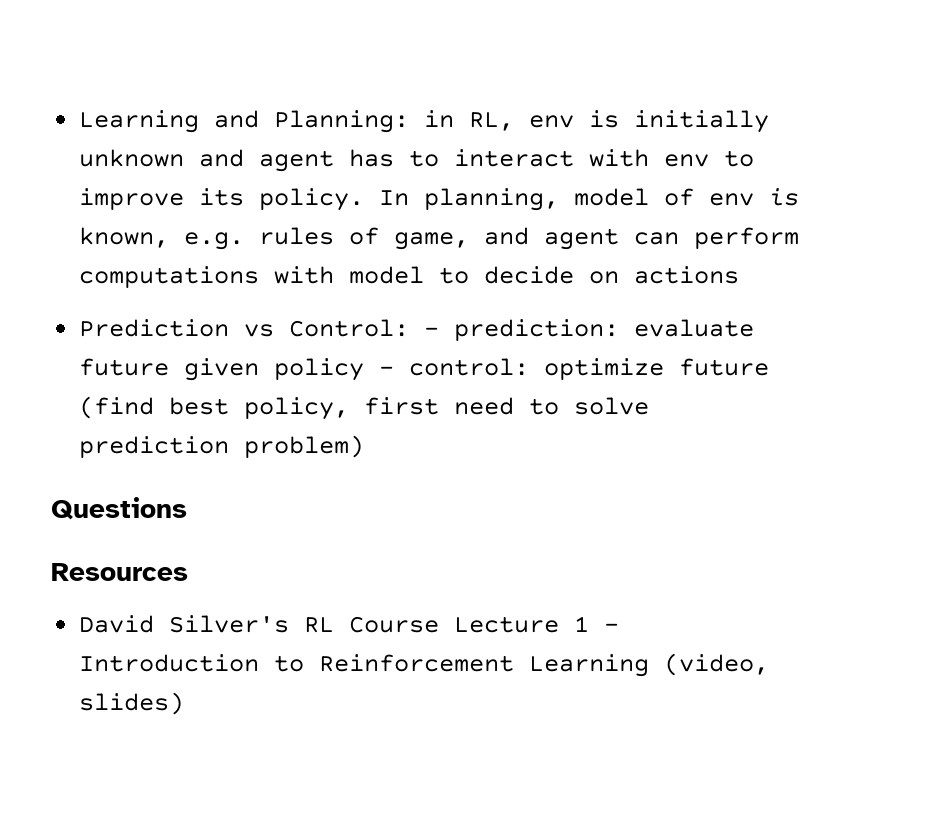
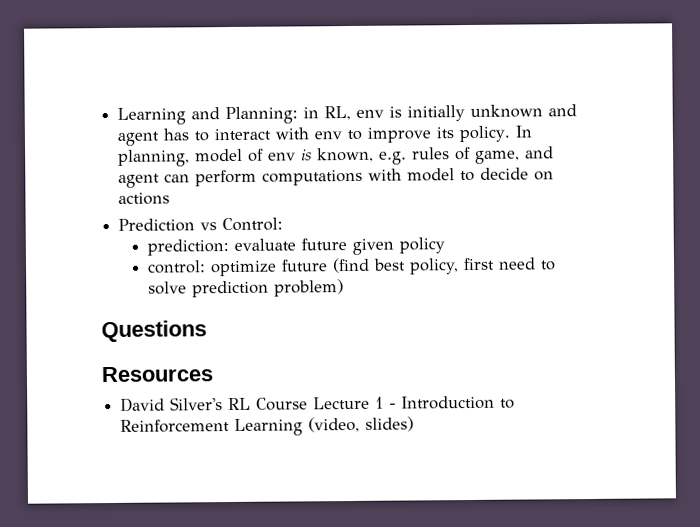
[424,327,440,336] - -> (284, 224) //
[379,366,395,375] - -> (445, 245) //

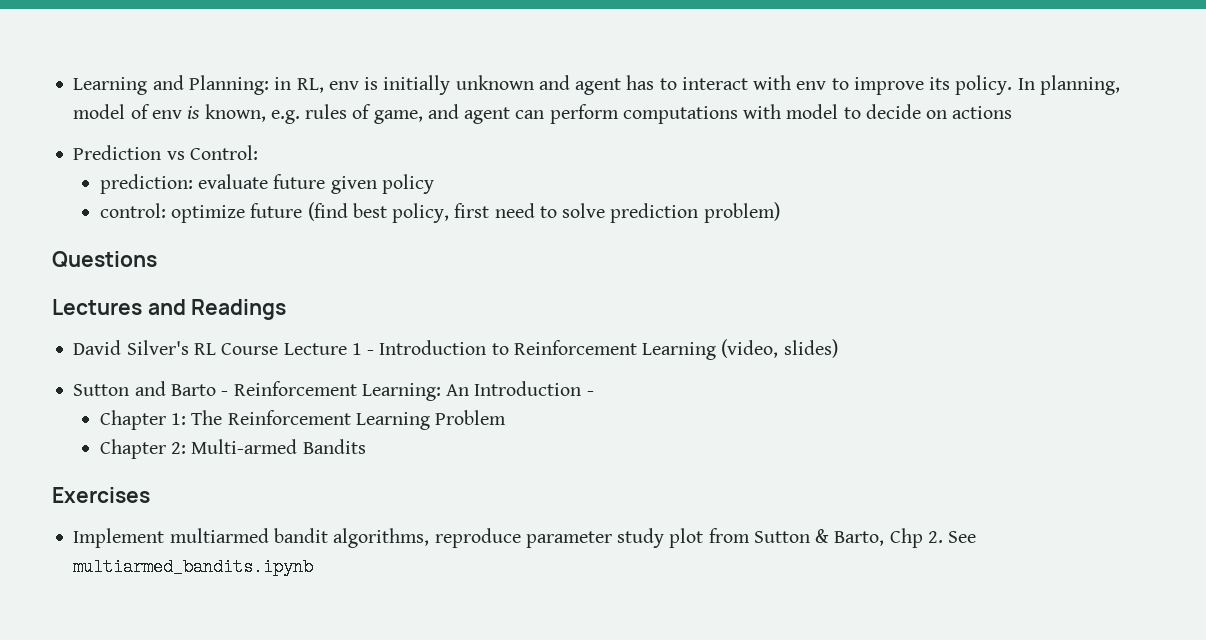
[101,366,213,383] Resources -> [52,299,287,320] Lectures and Readings
(415, 424) none -> [73,381,594,401] [99,410,507,430] [99,439,366,459] [52,487,150,503] [73,528,977,548] [73,558,314,576] // Sutton and Barto - Reinforcement Learning: An Introduction - // Chapter 1: The Reinforcement Learning Problem // Chapter 2: Multi-armed Bandits // Exercises // Implement multiarmed bandit algorithms, reproduce parameter study plot from Sutton & Barto, Chp 2. See multiarmed_bandits.ipynb

